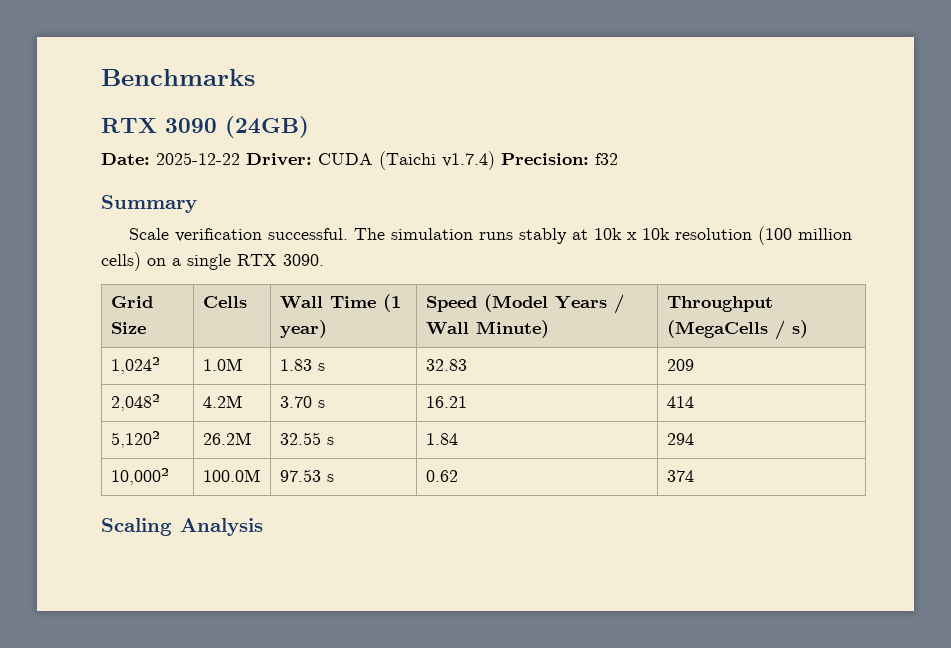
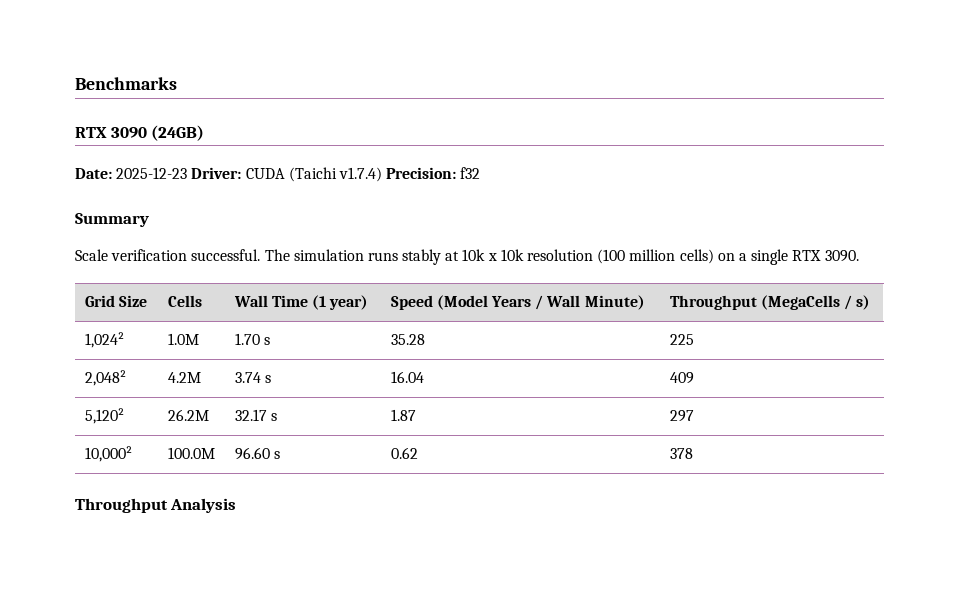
[156,152,240,165] 2025-12-22 -> [116,167,188,179] 2025-12-23
[279,359,325,371] [425,359,467,371] [666,359,694,371] 1.83 s | 32.83 | 209 -> [234,333,270,345] [390,334,425,345] [669,334,694,345] 1.70 s | 35.28 | 225
[279,396,325,408] [425,396,467,408] [666,396,694,408] 3.70 s | 16.21 | 414 -> [234,372,271,383] [390,371,424,383] [669,372,694,384] 3.74 s | 16.04 | 409
[279,432,334,445] [425,433,458,445] [666,433,694,445] 32.55 s | 1.84 | 294 -> [234,409,277,421] [390,409,416,421] [669,410,694,422] 32.17 s | 1.87 | 297
[279,469,321,482] 97.53 -> [234,447,270,460] 96.60
[666,470,694,482] [101,518,172,536] 374 // Scaling -> [669,448,693,459] [75,498,168,513] 378 // Throughput

